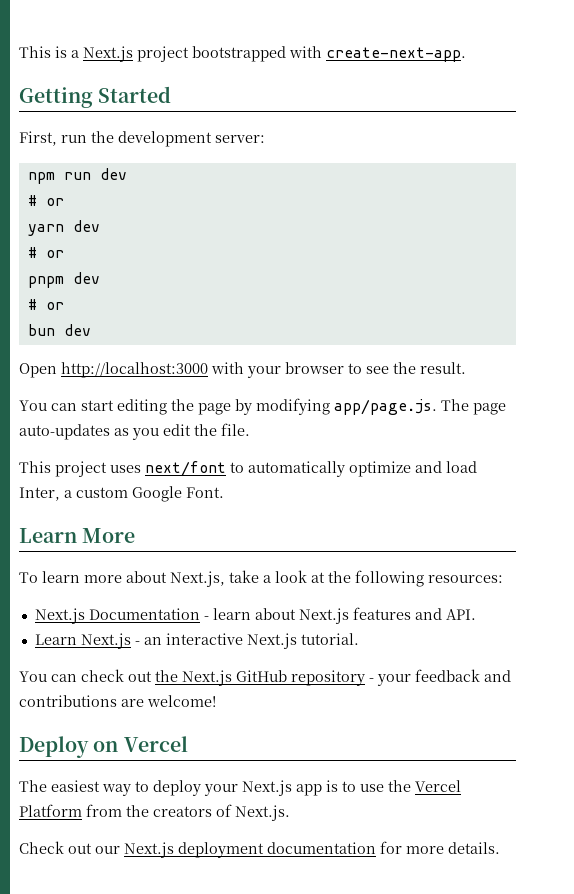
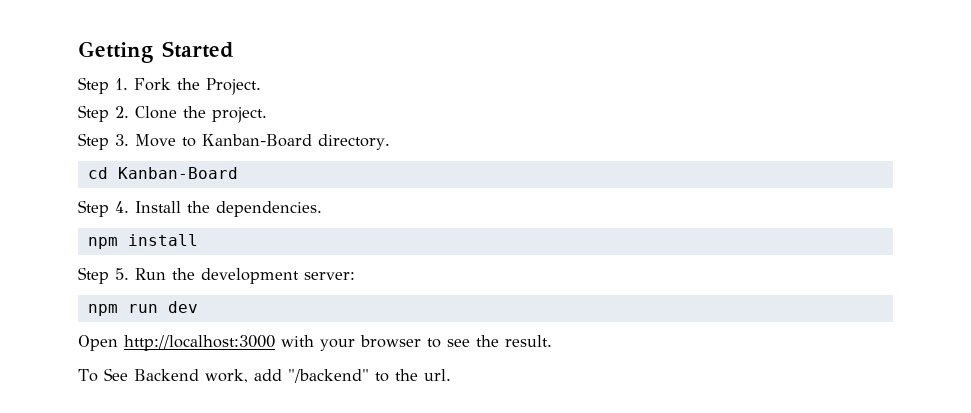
[19,46,466,62] [19,86,172,108] [19,131,87,146] This is a Next.js project bootstrapped with create-next-app. // Getting Started // First, run -> [78,41,234,63] [78,77,261,95] [78,105,267,123] [78,133,390,150] [87,167,238,179] [78,200,322,217] [87,234,198,249] [78,267,166,284] Getting Started // Step 1. Fork the Project. // Step 2. Clone the project. // Step 3. Move to Kanban-Board directory. // cd Kanban-Board // Step 4. Install the dependencies. // npm install // Step 5. Run
[27,195,64,206] [27,220,100,236] [27,247,64,258] [27,272,100,288] [27,299,64,310] [27,324,91,336] // # or // yarn dev // # or // pnpm dev // # or // bun dev -> (198, 307) none
[19,398,506,415] [19,423,250,440] [19,461,477,477] [19,486,224,502] [19,528,136,543] [19,570,503,587] [34,607,476,624] [34,633,359,649] [19,669,511,686] [19,695,216,707] [19,736,188,758] [19,780,461,796] [19,804,290,821] [19,841,500,858] You can start editing the page by modifying app/page.js. The page auto-updates as you edit the file. // This project uses next/font to automatically optimize and load Inter, a custom Google Font. // Learn More // To learn more about Next.js, take a look at the following resources: // Next.js Documentation - learn about Next.js features and API. // Learn Next.js - an interactive Next.js tutorial. // You can check out the Next.js GitHub repository - your feedback and contributions are welcome! // Deploy on Vercel // The easiest way to deploy your Next.js app is to use the Vercel Platform from the creators of Next.js. // Check out our Next.js deployment documentation for more details. -> [78,368,451,383] To See Backend work, add "/backend" to the url.

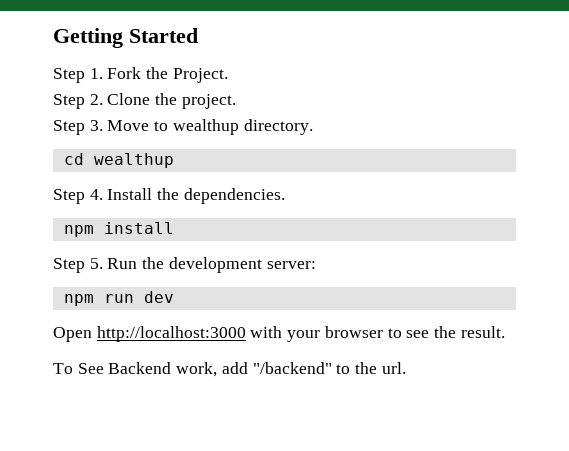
[202,134,312,147] Kanban-Board -> [172,119,239,135] wealthup
[117,167,238,179] Kanban-Board -> [93,153,174,168] wealthup

